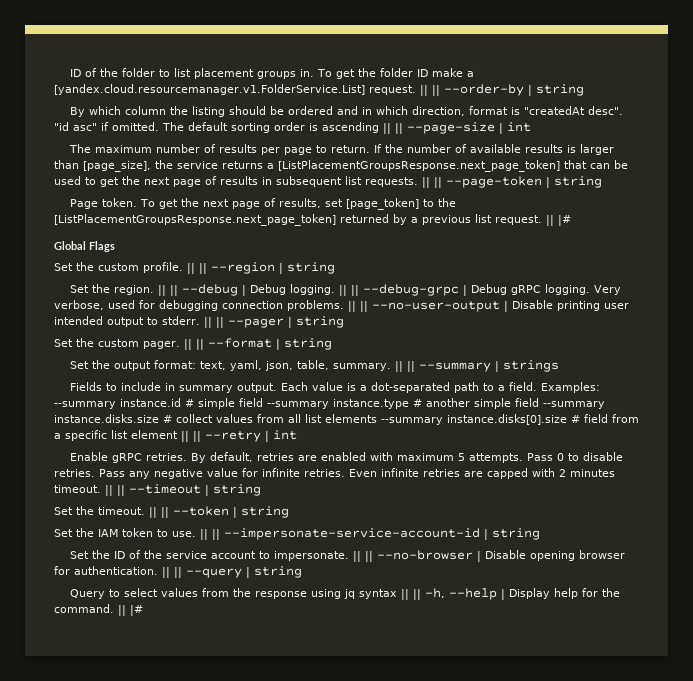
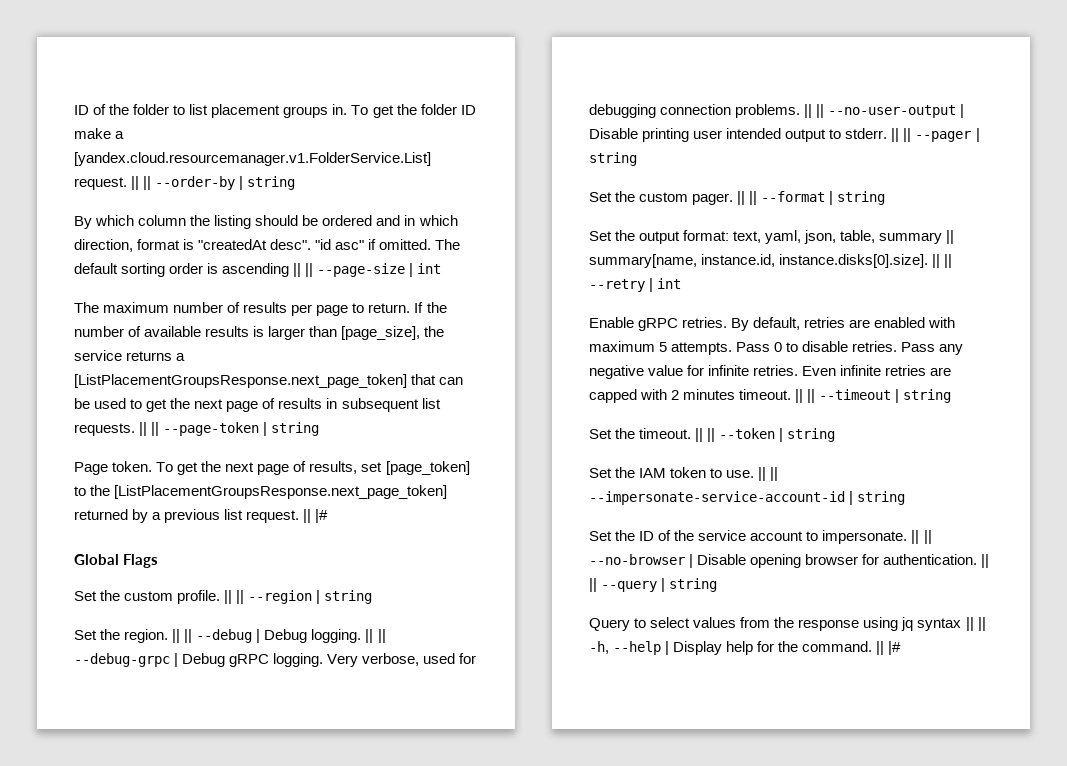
[333,360,560,372] [70,382,601,393] [54,398,605,409] [54,414,639,425] [54,430,178,441] summary. || || --summary | strings // Fields to include in summary output. Each value is a dot-separated path to a field. Examples: --summary instance.id # simple field --summary instance.type # another simple field --summary instance.disks.size # collect values from all list elements --summary instance.disks[0].size # field from a specific list element -> [879,230,955,244] [589,254,929,268] summary || summary[name, instance.id, instance.disks[0].size].

